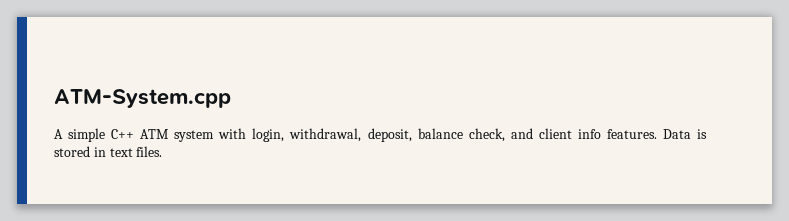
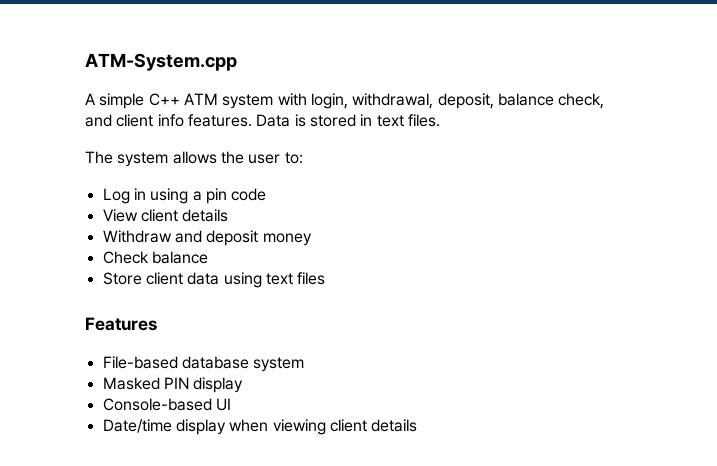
(163, 151) none -> [85,151,303,167] [102,188,267,204] [102,209,229,222] [102,230,312,246] [102,251,208,264] [102,272,326,288] [85,317,157,331] [102,356,305,372] [102,377,244,393] [102,398,231,411] [102,419,418,435] // The system allows the user to: // Log in using a pin code // View client details // Withdraw and deposit money // Check balance // Store client data using text files // Features // File-based database system // Masked PIN display // Console-based UI // Date/time display when viewing client details

